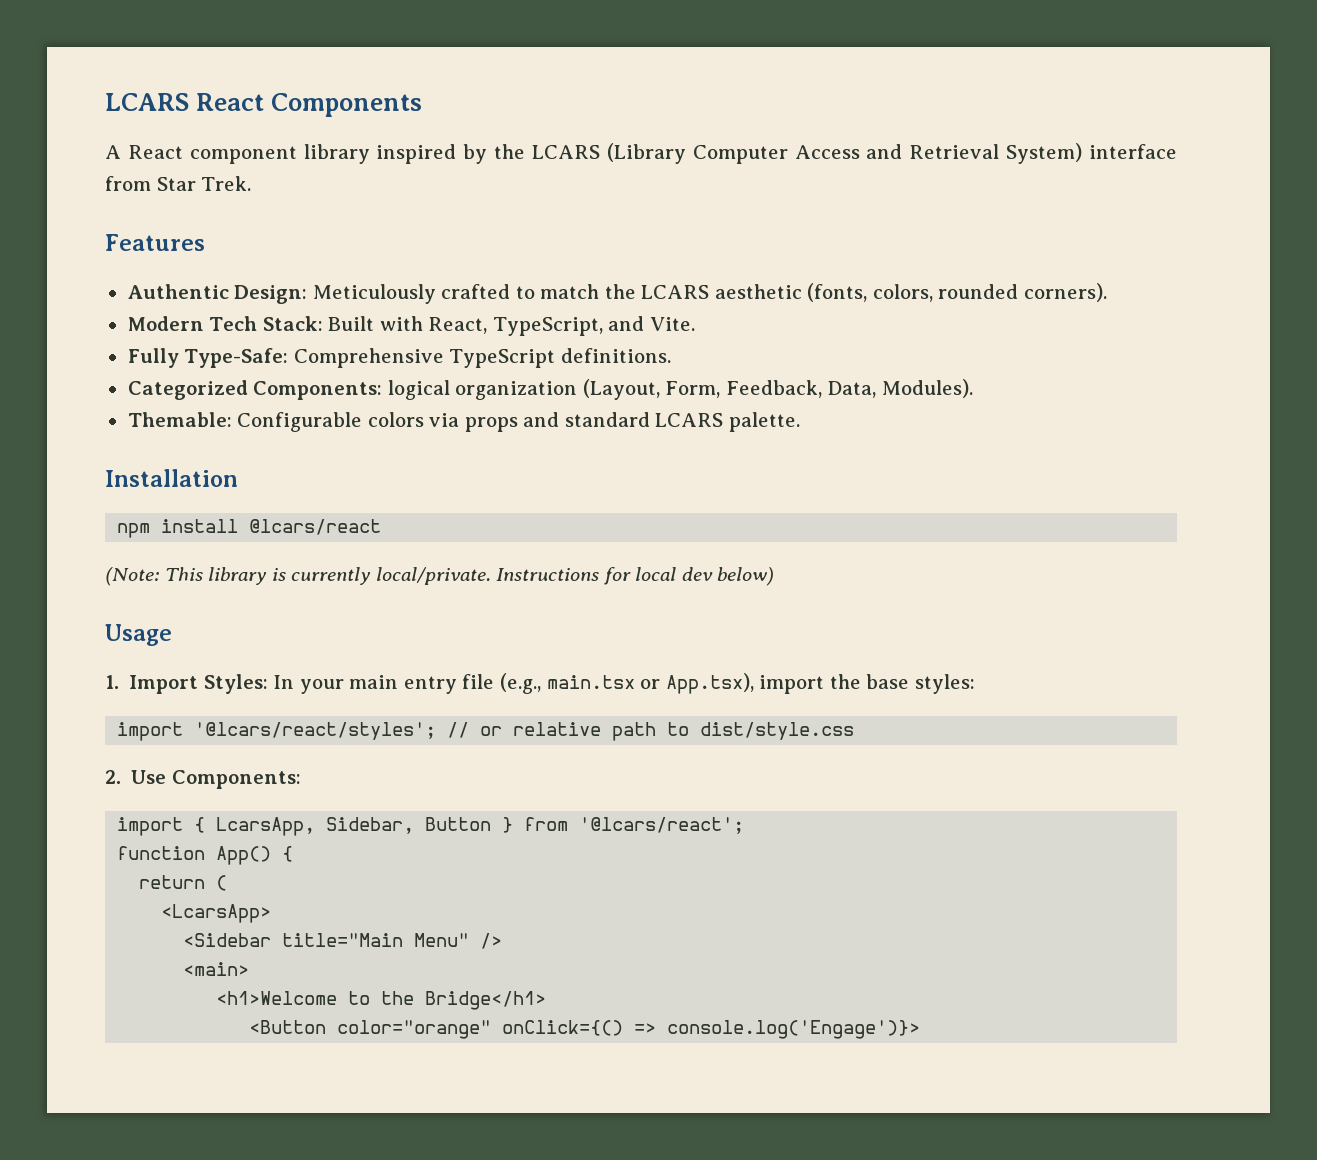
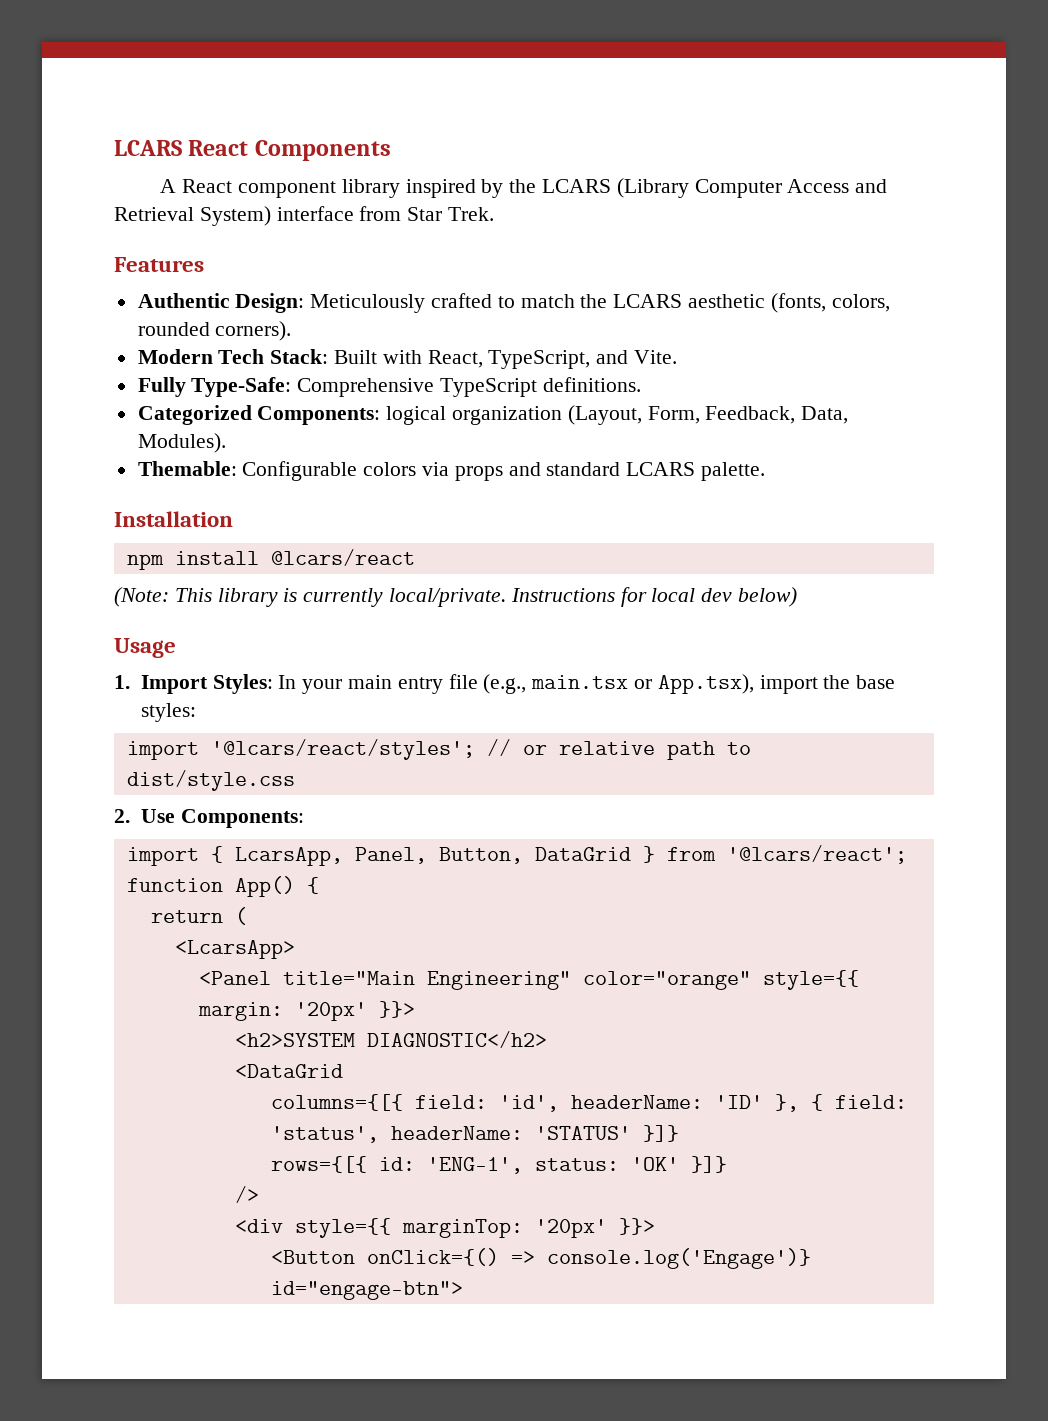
[326,817,492,834] Sidebar, Button -> [354,847,631,864] Panel, Button, DataGrid
[183,933,503,949] [183,962,250,976] [216,991,547,1010] <Sidebar title="Main Menu" /> // <main> // <h1>Welcome to the Bridge</h1> -> [198,970,859,990] [197,1001,415,1021] [234,1031,547,1048] [234,1064,343,1078] [270,1094,907,1112] [270,1125,679,1143] [270,1156,727,1174] [234,1186,259,1203] [234,1218,655,1238] <Panel title="Main Engineering" color="orange" style={{ margin: '20px' }}> // <h2>SYSTEM DIAGNOSTIC</h2> // <DataGrid // columns={[{ field: 'id', headerName: 'ID' }, { field: 'status', headerName: 'STATUS' }]} // rows={[{ id: 'ENG-1', status: 'OK' }]} // /> // <div style={{ marginTop: '20px' }}>
[337,1020,492,1039] color="orange" -> (355, 1257) none
[667,1020,921,1039] console.log('Engage')}> -> [546,1248,811,1269] [270,1281,463,1300] console.log('Engage')} id="engage-btn">

